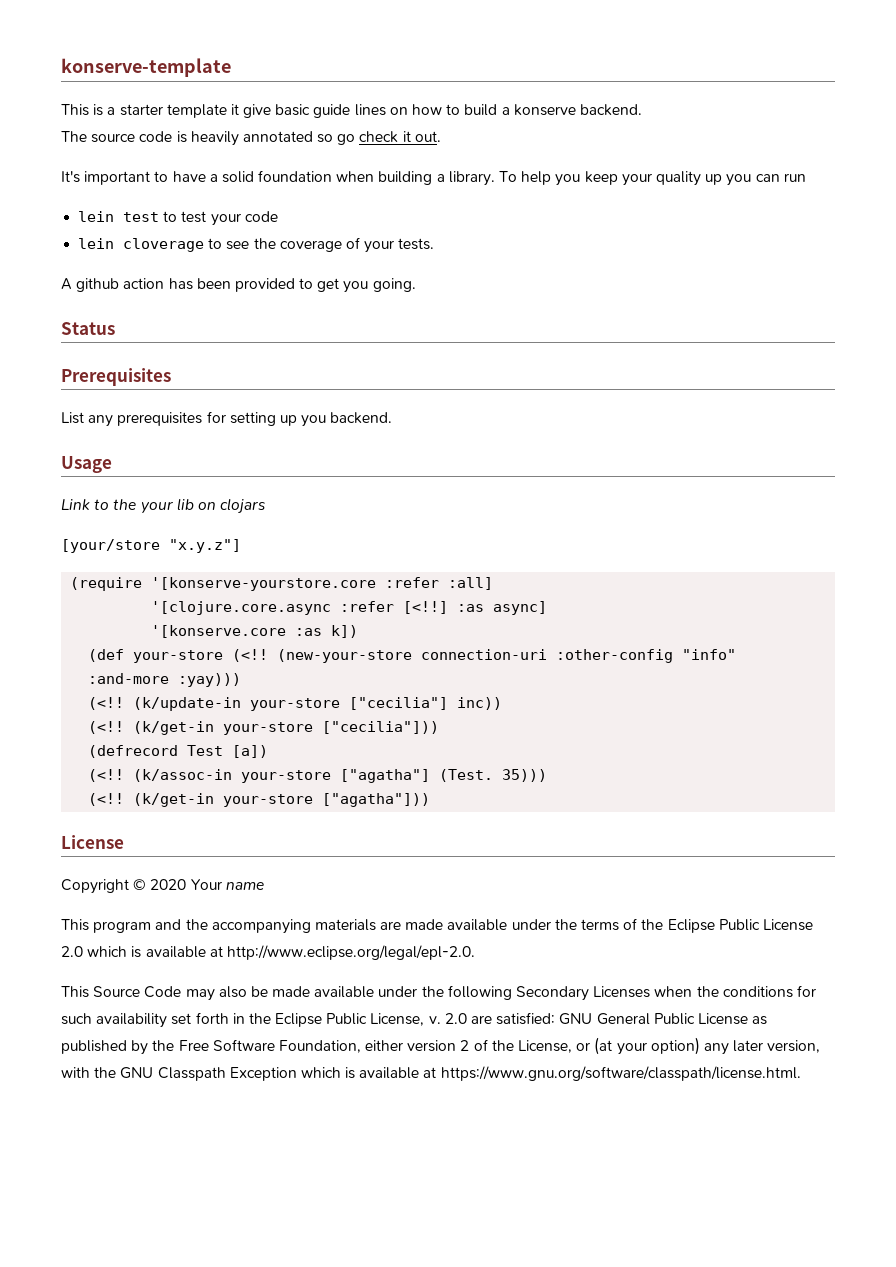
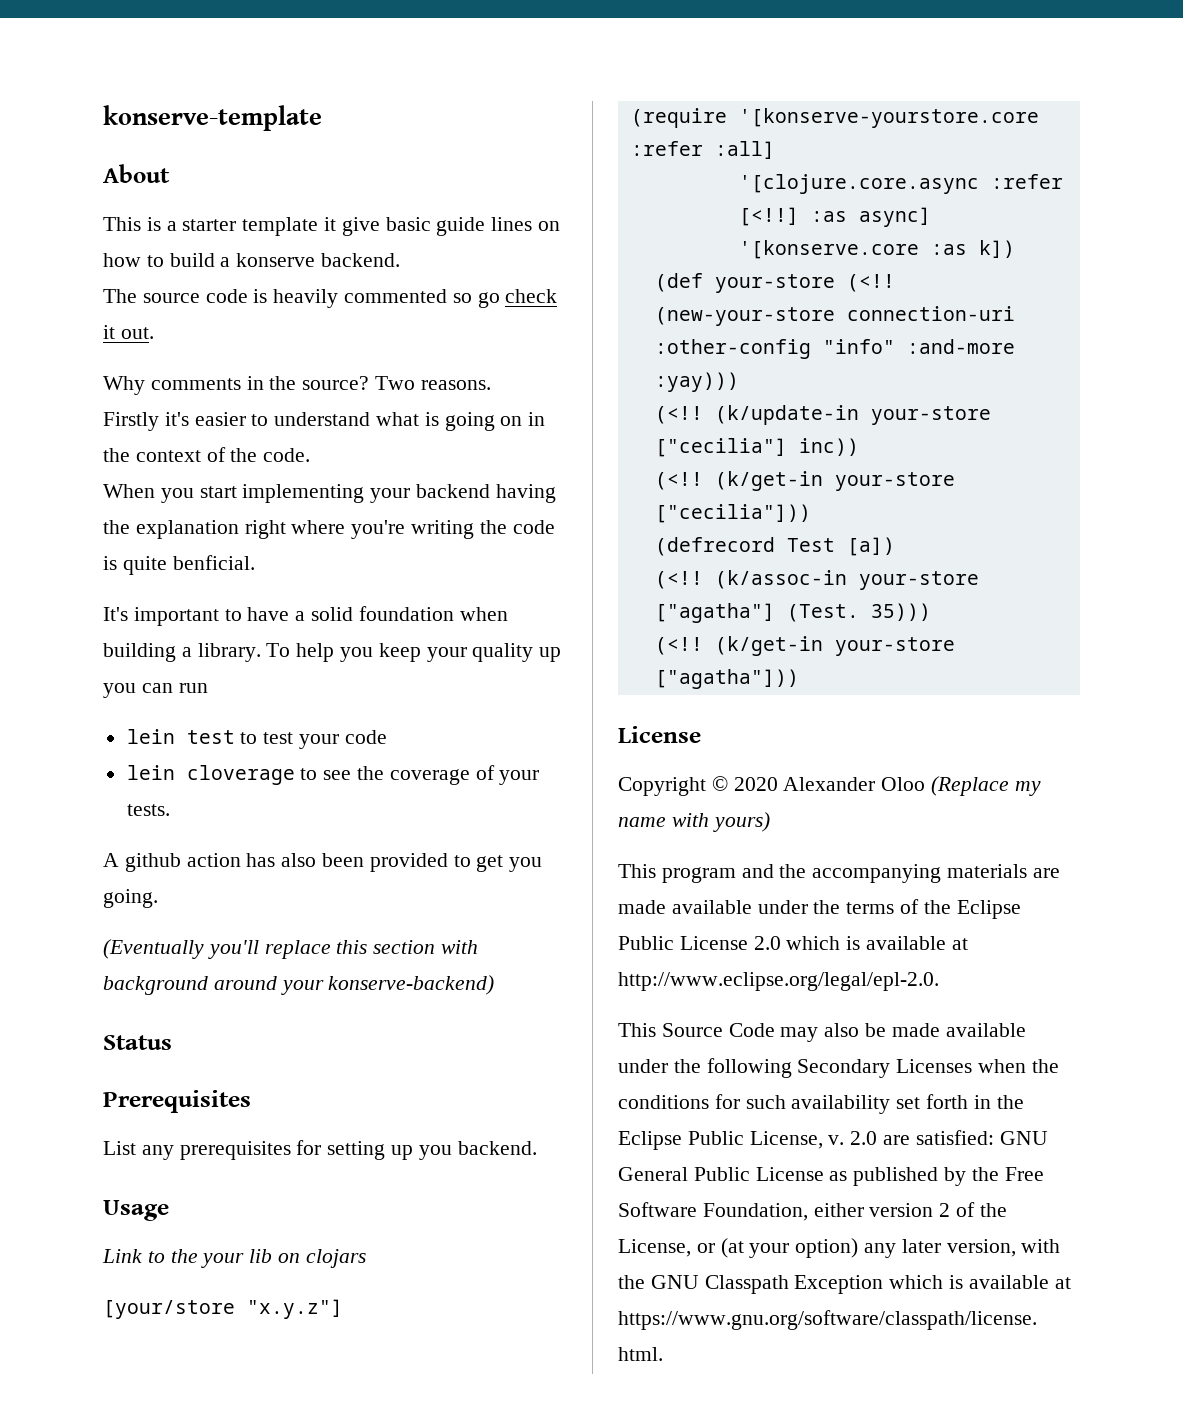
(231, 67) none -> [103,164,170,183] // About
[242,131,313,142] annotated -> [344,289,448,303] commented
(441, 136) none -> [103,376,491,395] [103,412,546,431] [103,447,311,462] [103,484,556,503] [103,520,555,539] [103,555,255,575] // Why comments in the source? Two reasons. // Firstly it's easier to understand what is going on in the context of the code. // When you start implementing your backend having the explanation right where you're writing the code is quite benficial.
(193, 284) none -> [281,853,317,867] also
(416, 285) none -> [103,939,479,959] [103,975,495,995] // (Eventually you'll replace this section with background around your konserve-backend)
[190,879,222,890] Your -> [783,776,1041,796] Alexander Oloo (Replace my
(264, 885) none -> [671,812,770,832] with yours)

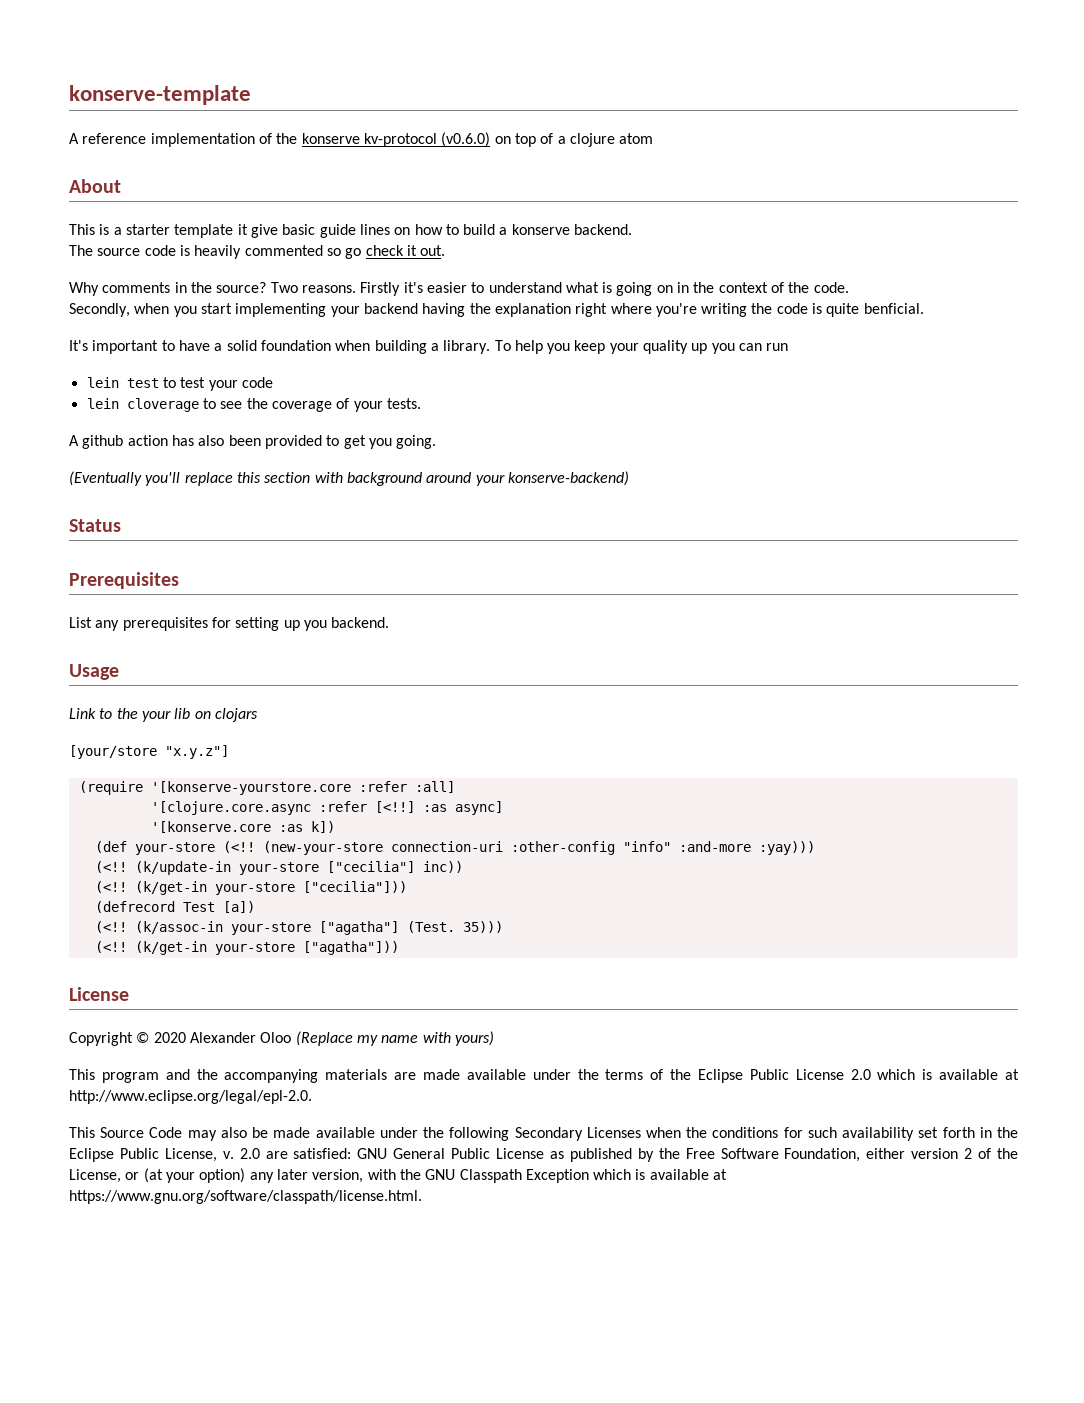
(322, 118) none -> [69,132,654,147] // A reference implementation of the konserve kv-protocol (v0.6.0) on top of a clojure atom
(491, 385) // -> (356, 289) none
[103,484,155,498] When -> [69,303,170,317] Secondly, when

